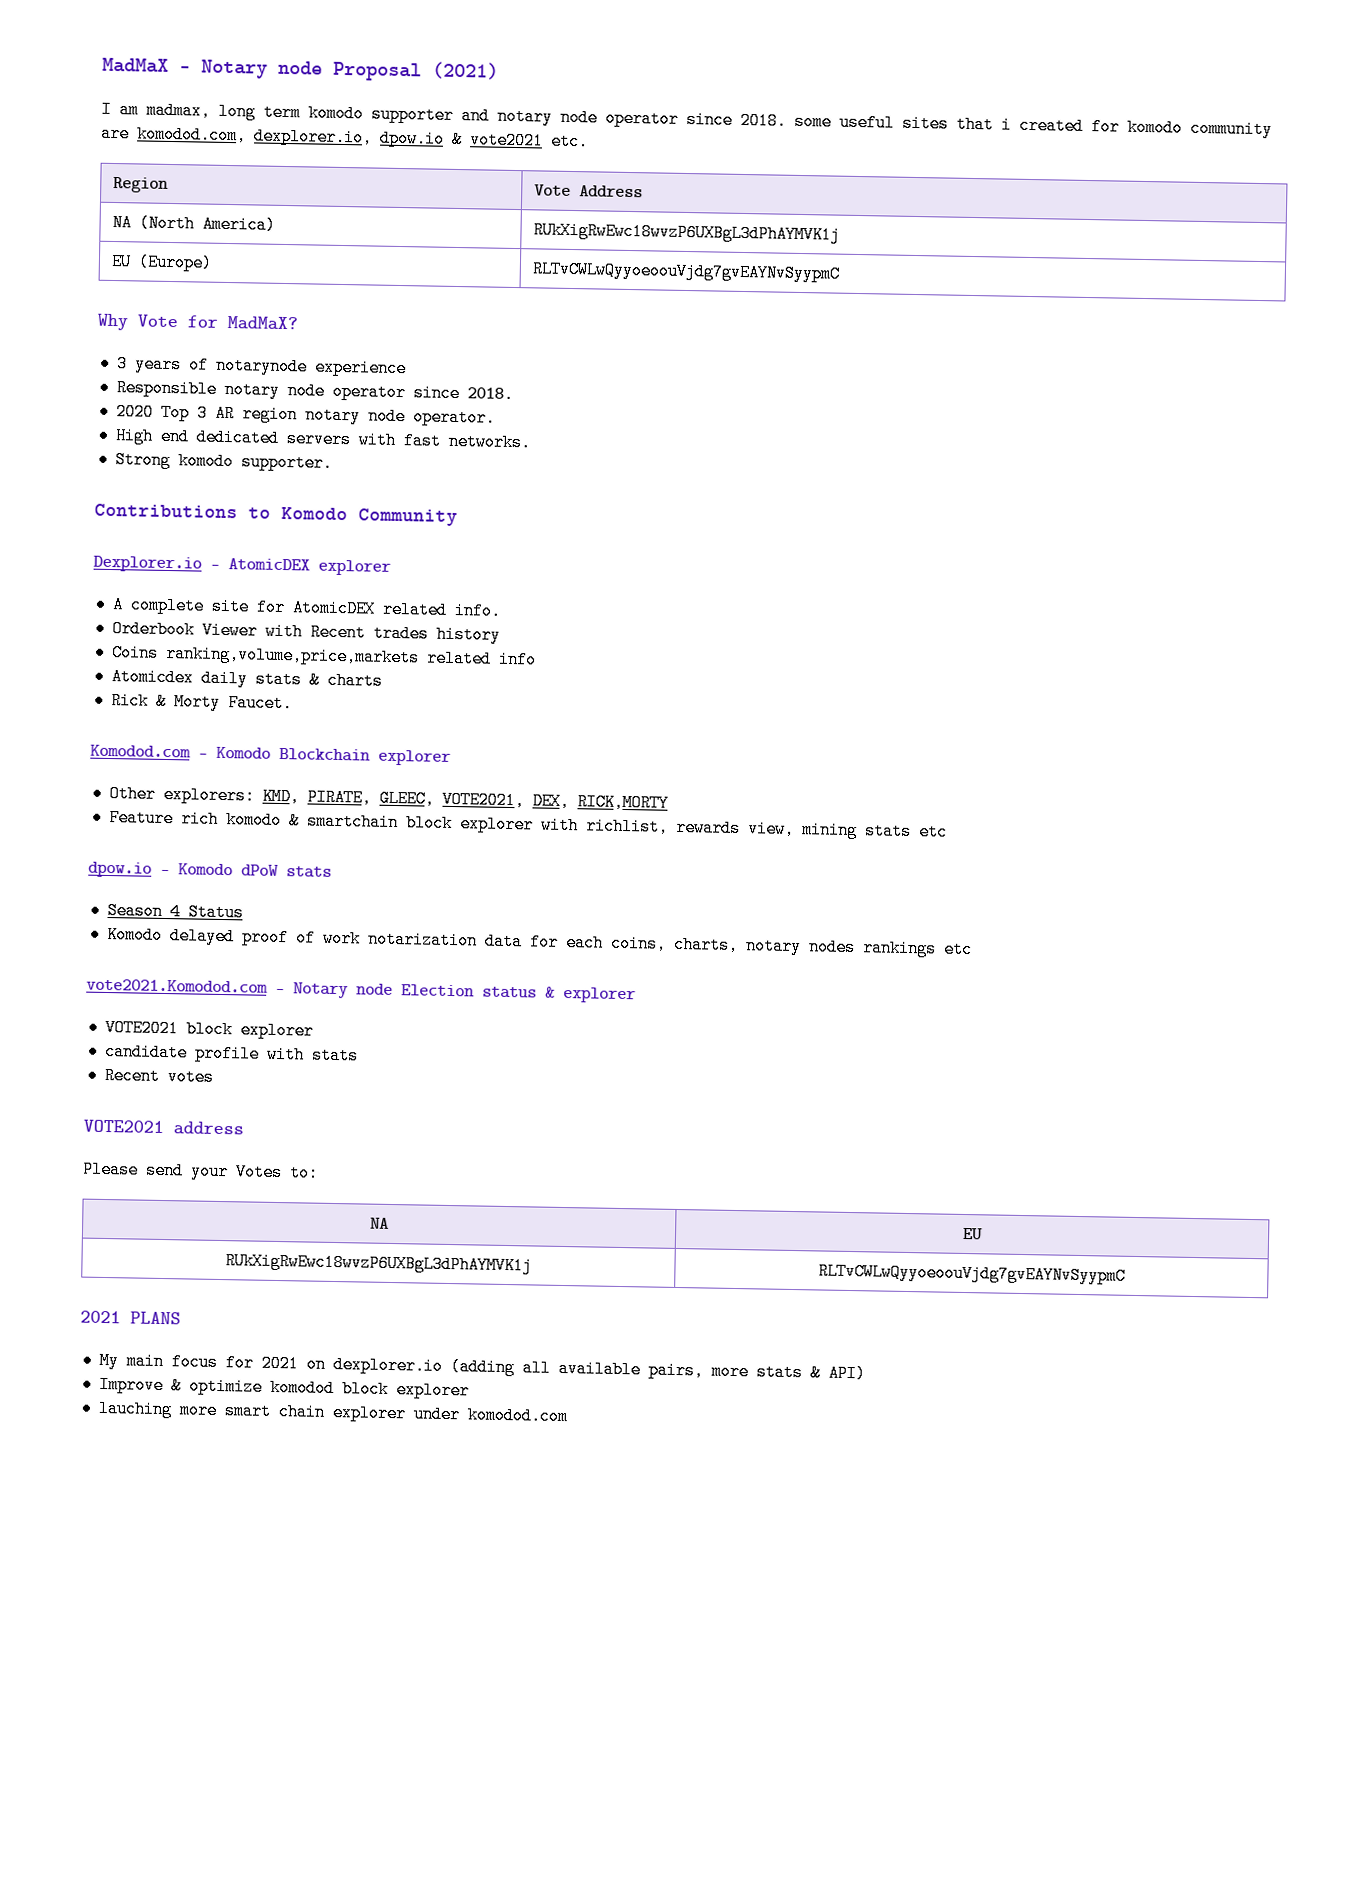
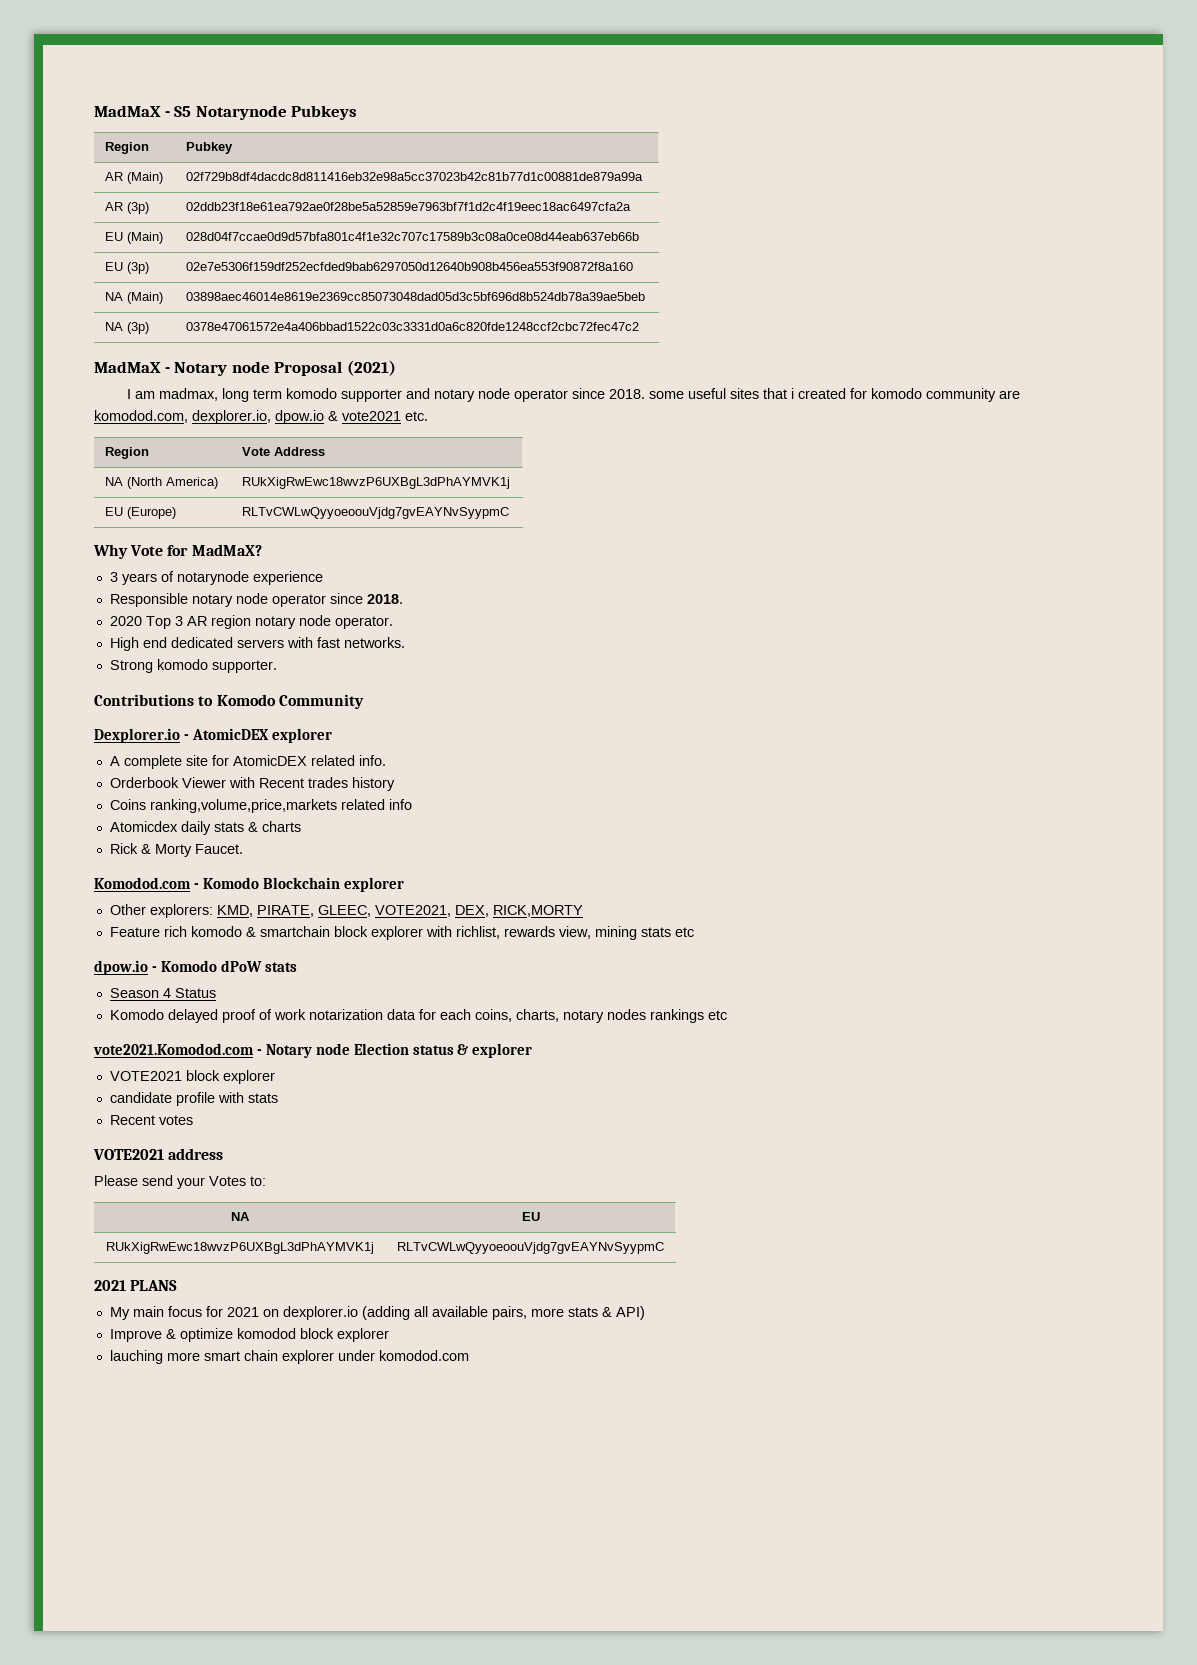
[102,57,191,73] MadMaX - -> [94,105,358,120] [105,142,150,154] [186,142,234,154] [105,172,164,184] [186,172,644,181] [105,202,150,214] [186,202,632,211] [105,232,164,244] [186,232,640,241] [105,262,150,274] [186,262,634,271] [105,292,164,304] [186,292,646,301] [105,322,150,334] [186,322,640,331] [94,361,170,373] MadMaX - S5 Notarynode Pubkeys // Region | Pubkey // AR (Main) | 02f729b8df4dacdc8d811416eb32e98a5cc37023b42c81b77d1c00881de879a99a // AR (3p) | 02ddb23f18e61ea792ae0f28be5a52859e7963bf7f1d2c4f19eec18ac6497cfa2a // EU (Main) | 028d04f7ccae0d9d57bfa801c4f1e32c707c17589b3c08a0ce08d44eab637eb66b // EU (3p) | 02e7e5306f159df252ecfded9bab6297050d12640b908b456ea553f90872f8a160 // NA (Main) | 03898aec46014e8619e2369cc85073048dad05d3c5bf696d8b524db78a39ae5beb // NA (3p) | 0378e47061572e4a406bbad1522c03c3331d0a6c820fde1248ccf2cbc72fec47c2 // MadMaX -

